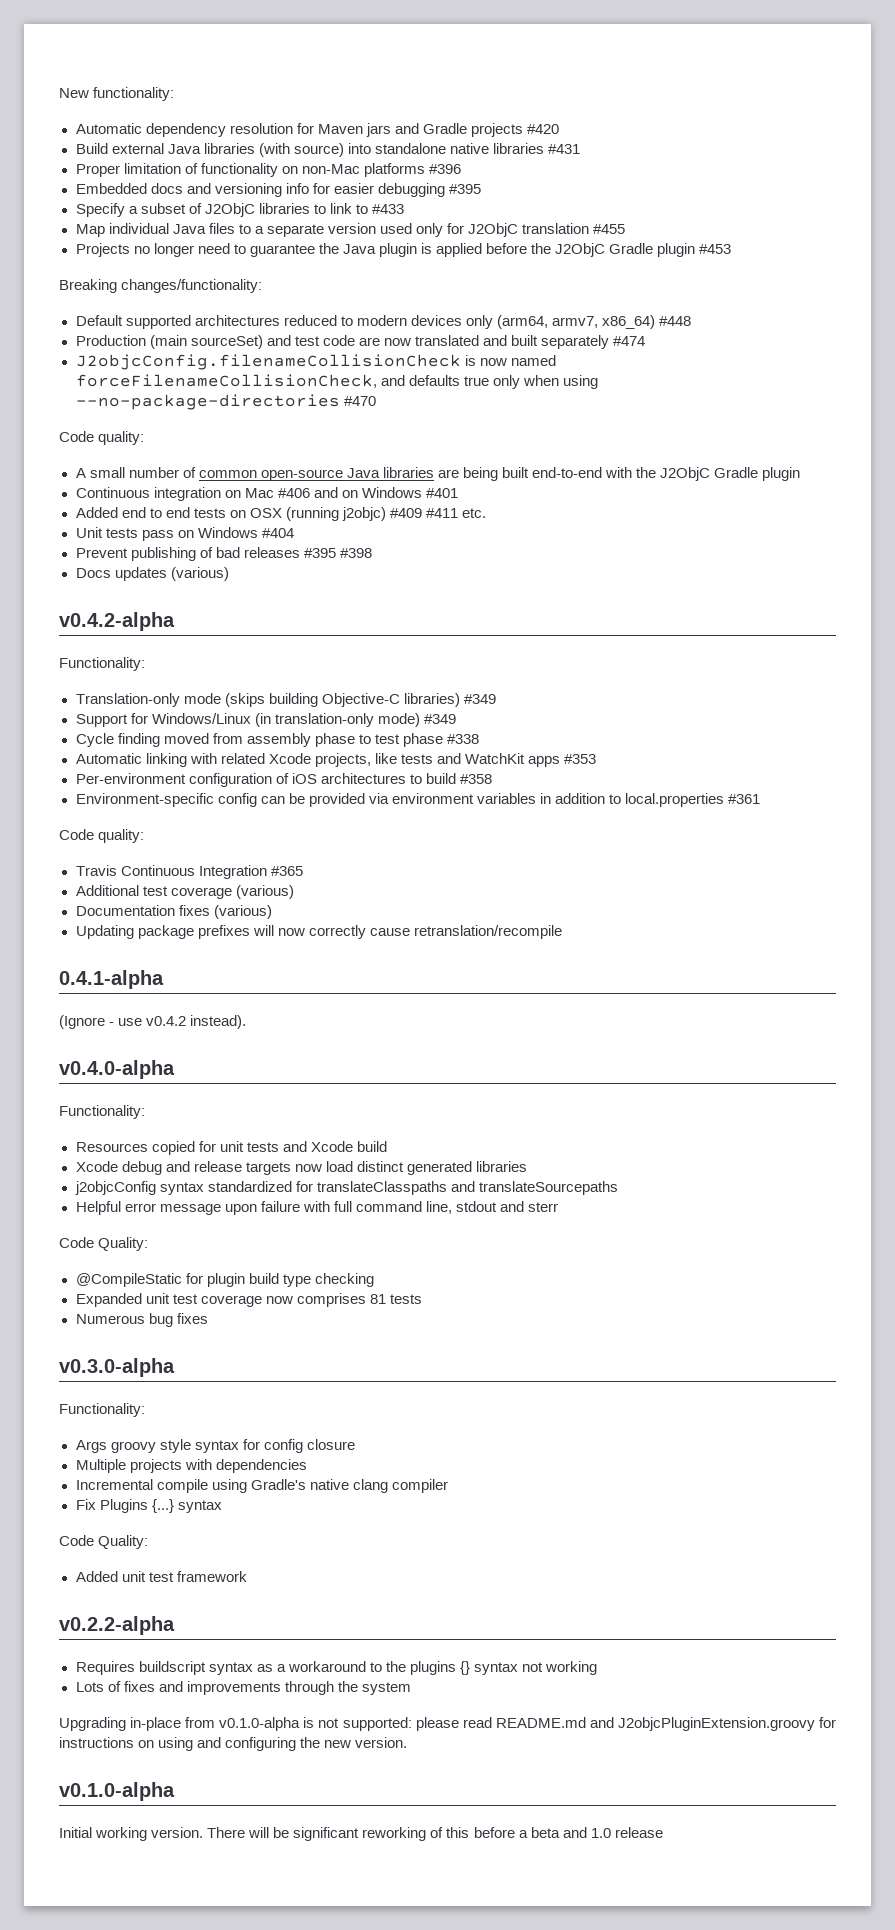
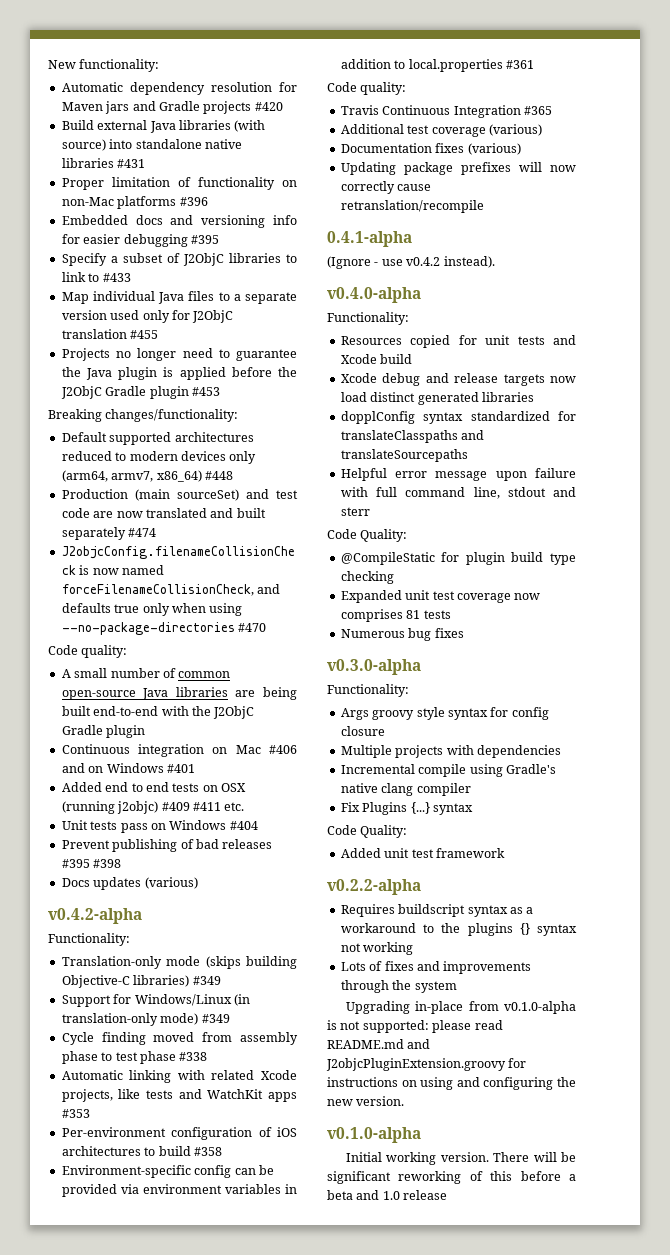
[74,1181,156,1195] j2objcConfig -> [340,411,415,424] dopplConfig

